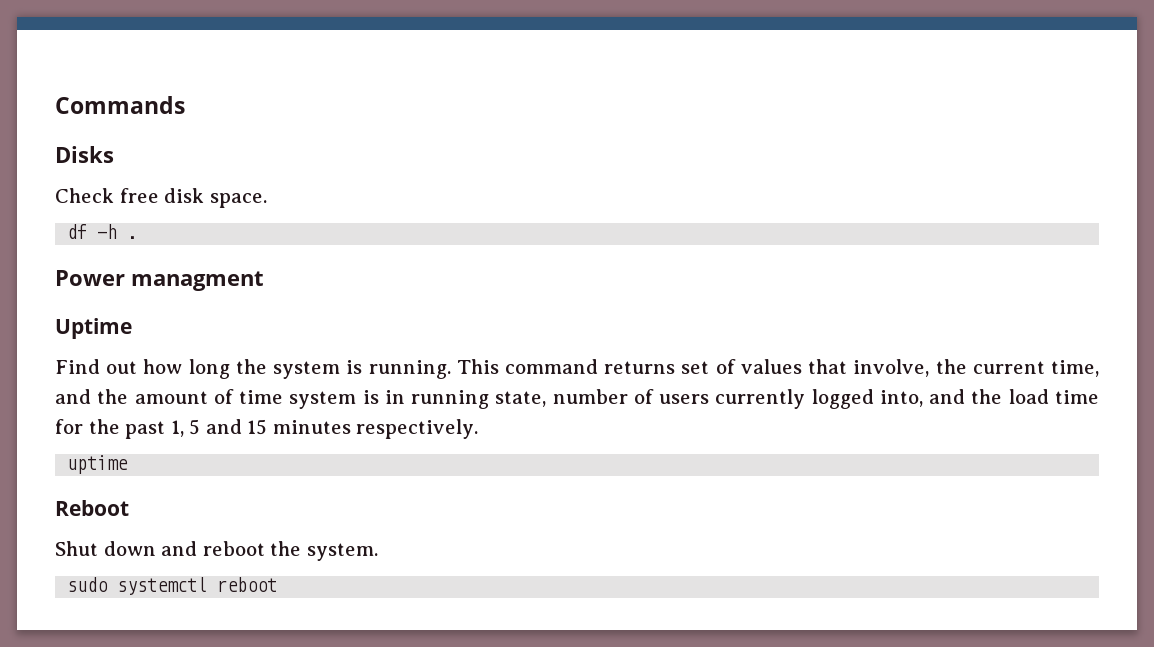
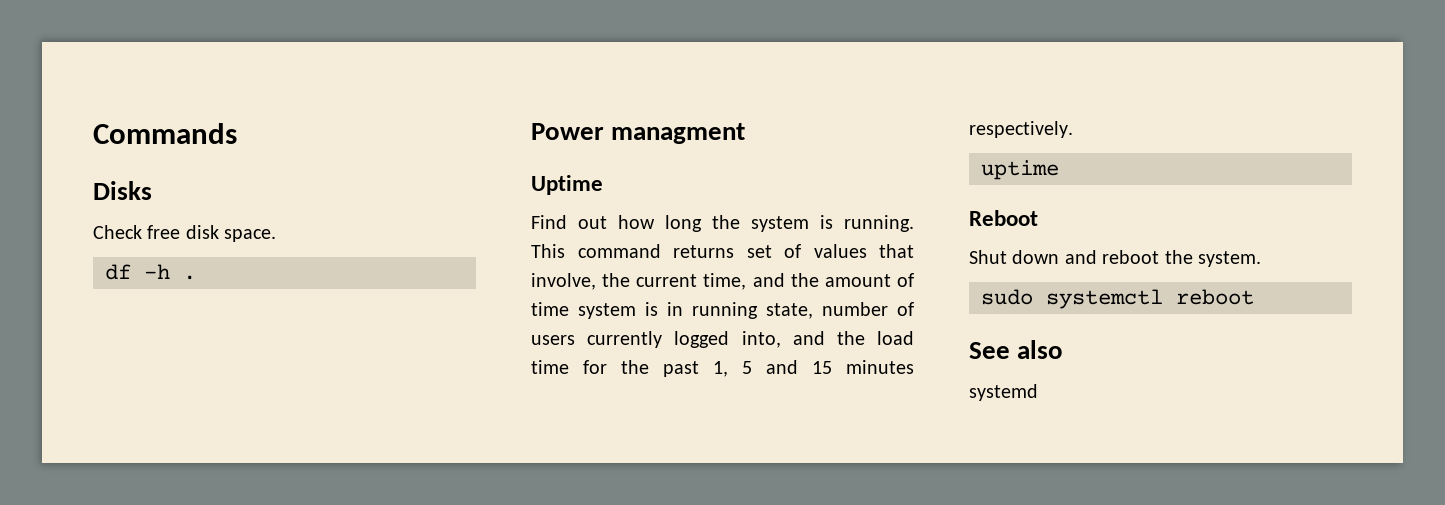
(278, 584) none -> [969,340,1064,359] [969,384,1038,401] // See also // systemd

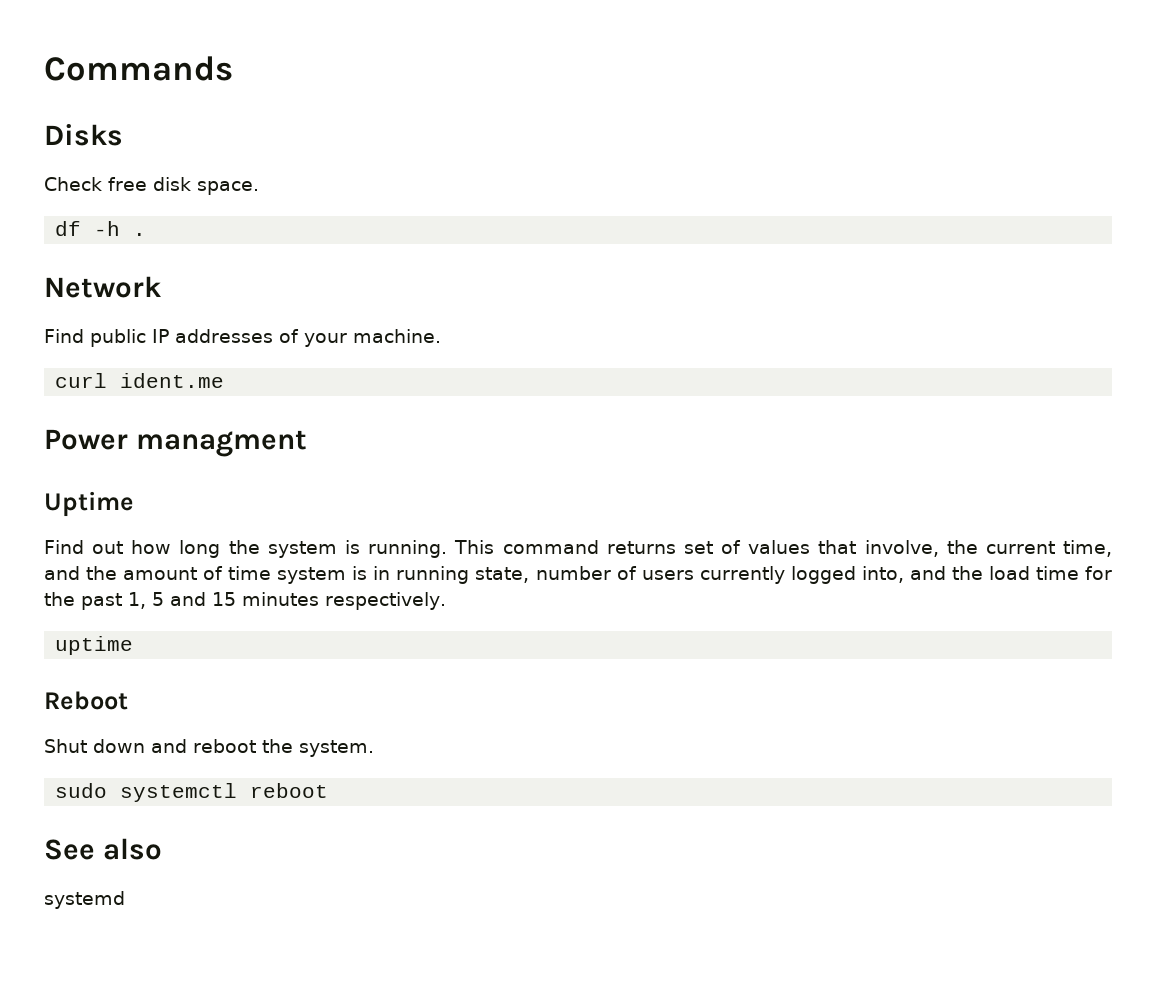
(196, 277) none -> [44,276,161,298] [44,329,441,347] [55,373,225,388] // Network // Find public IP addresses of your machine. // curl ident.me

